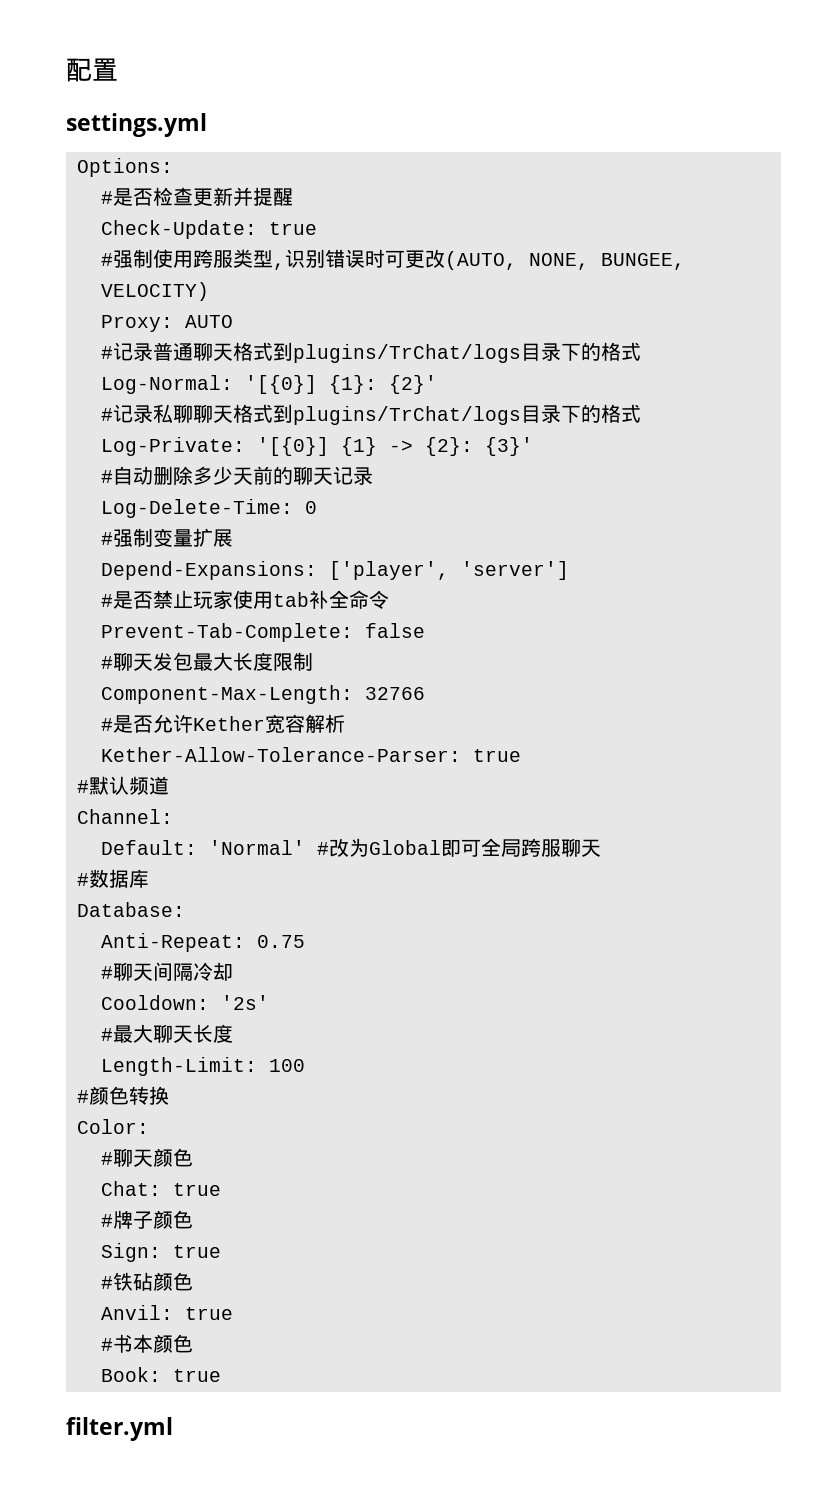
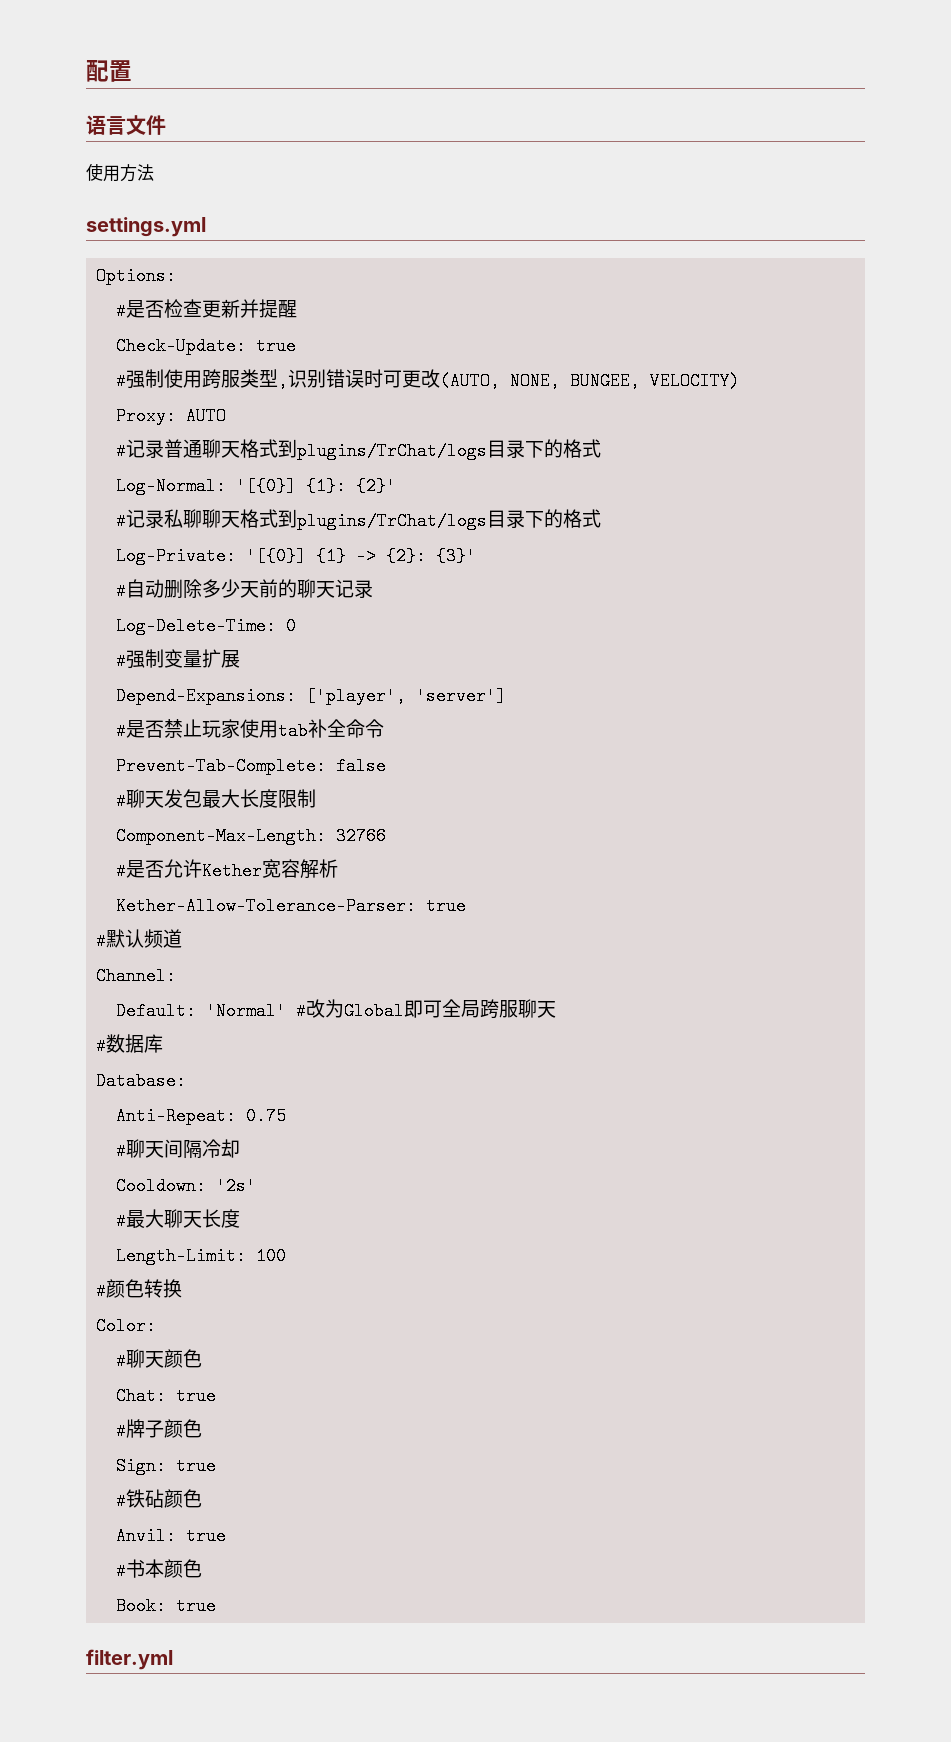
(118, 69) none -> [86,115,166,135] [86,163,154,182] // 语言文件 // 使用方法

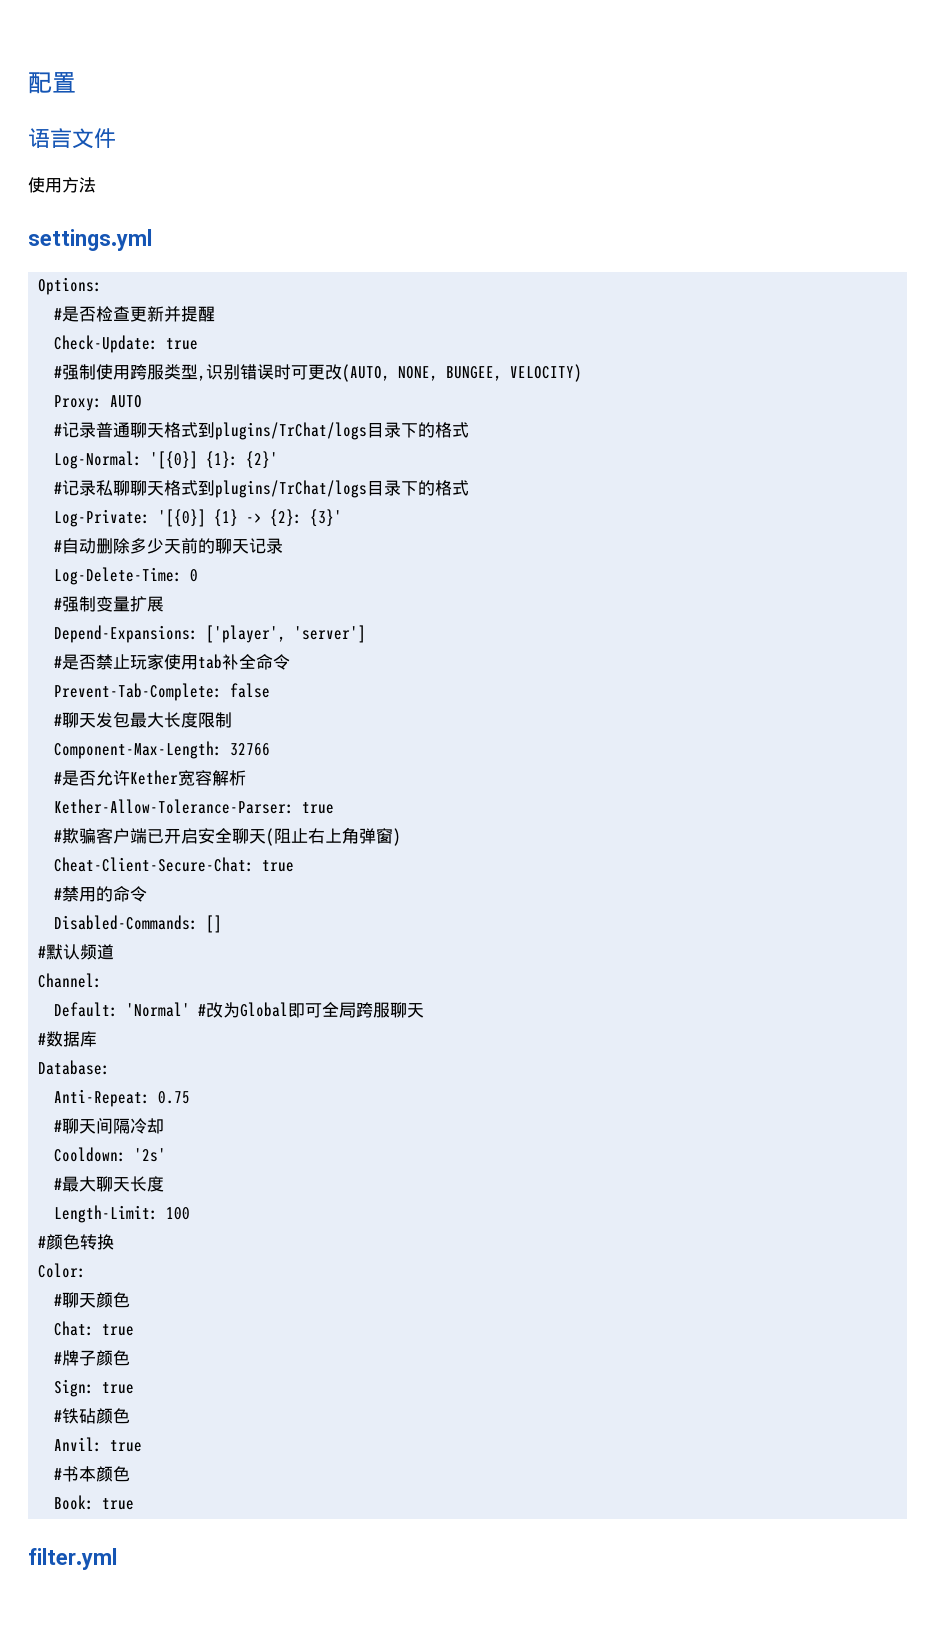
(467, 906) none -> [54,827,402,846] [54,857,295,872] [54,886,148,902] [54,915,223,933] // #欺骗客户端已开启安全聊天(阻止右上角弹窗) // Cheat-Client-Secure-Chat: true // #禁用的命令 // Disabled-Commands: []

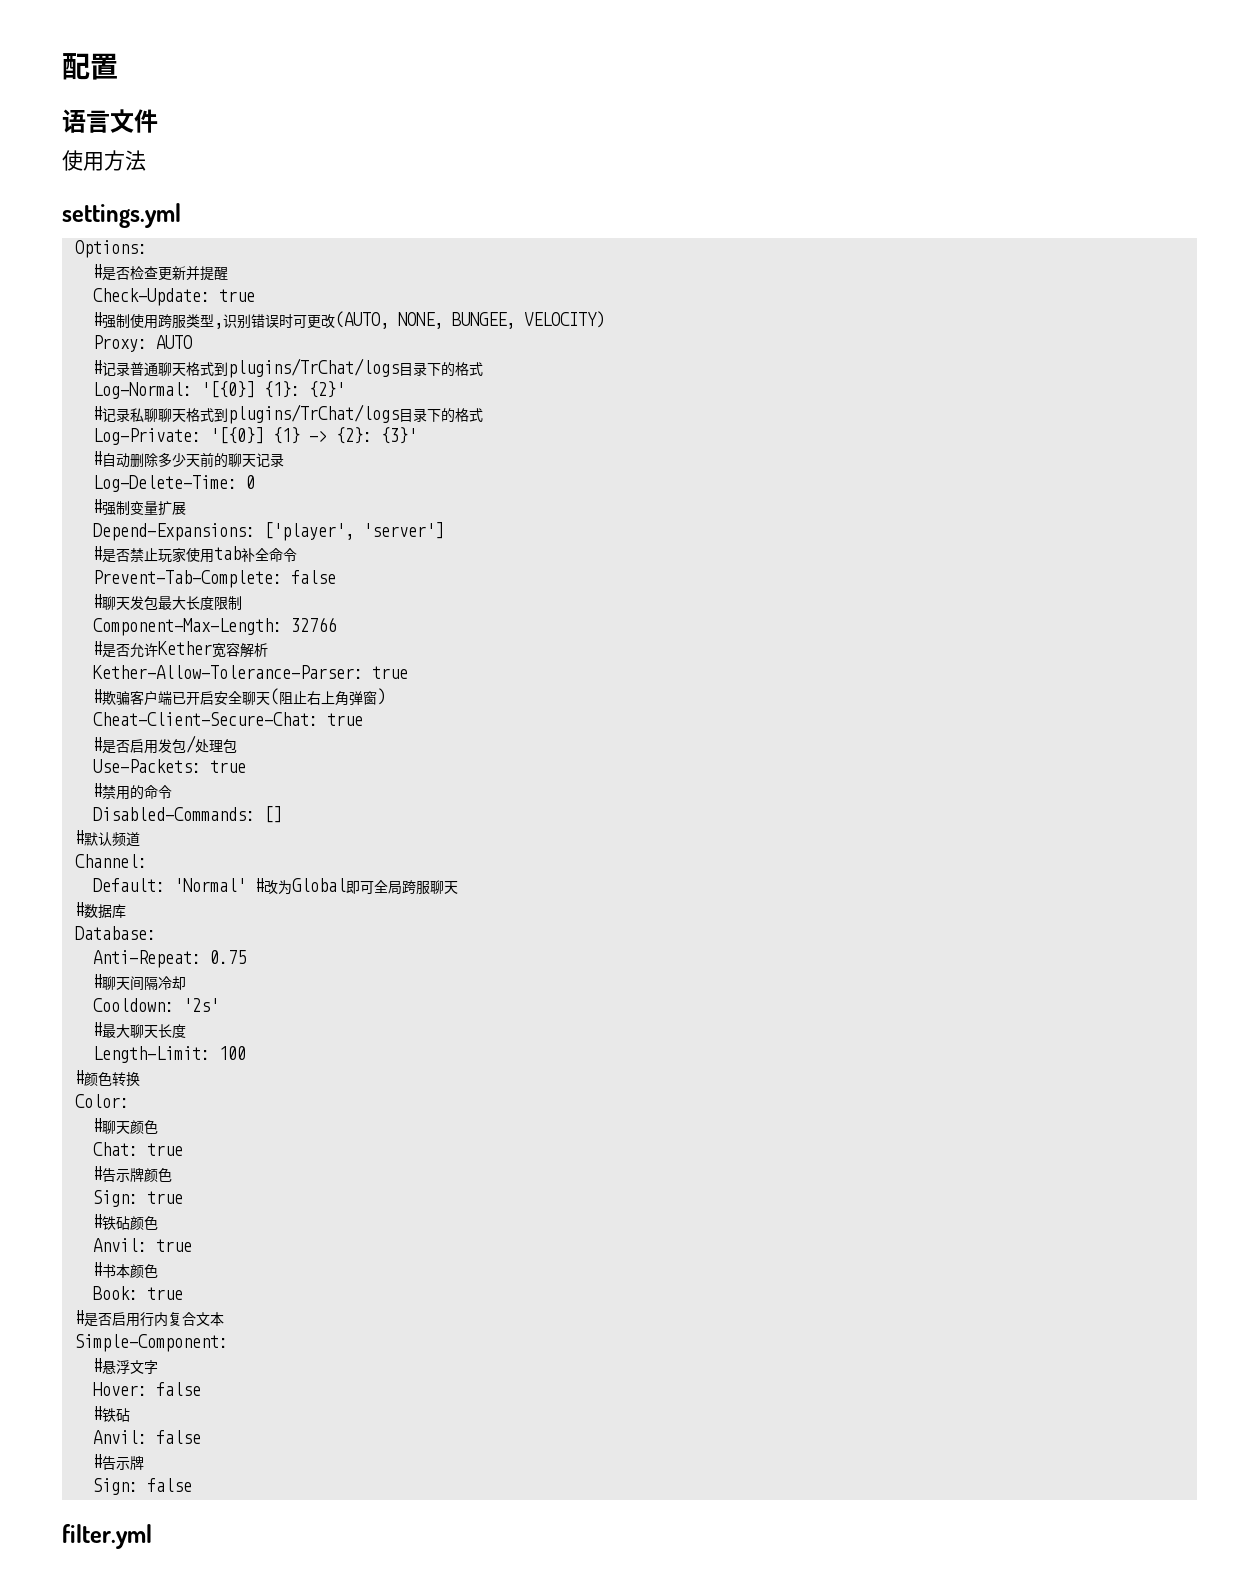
(295, 866) none -> [92,735,237,754] [92,759,246,773] // #是否启用发包/处理包 // Use-Packets: true
[62,1350,97,1366] 牌子 -> [101,1167,144,1182] 告示牌
(135, 1504) none -> [74,1310,224,1327] [74,1334,228,1352] [92,1358,158,1374] [92,1382,201,1396] [92,1406,130,1422] [92,1430,201,1444] [92,1454,144,1470] [92,1478,192,1495] // #是否启用行内复合文本 // Simple-Component: // #悬浮文字 // Hover: false // #铁砧 // Anvil: false // #告示牌 // Sign: false

